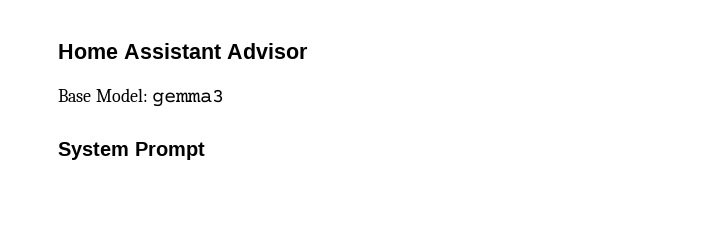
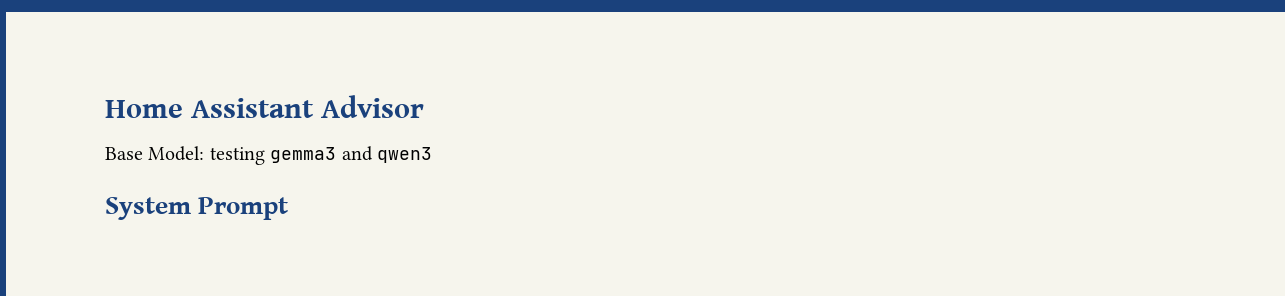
(148, 95) none -> [209,147,265,165] testing
(225, 98) none -> [341,146,432,163] and qwen3

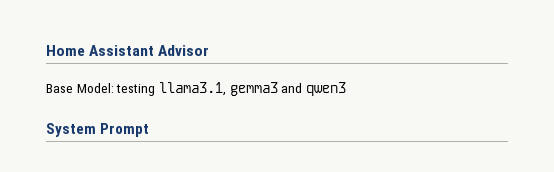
(265, 156) none -> [158,82,226,96] llama3.1,

